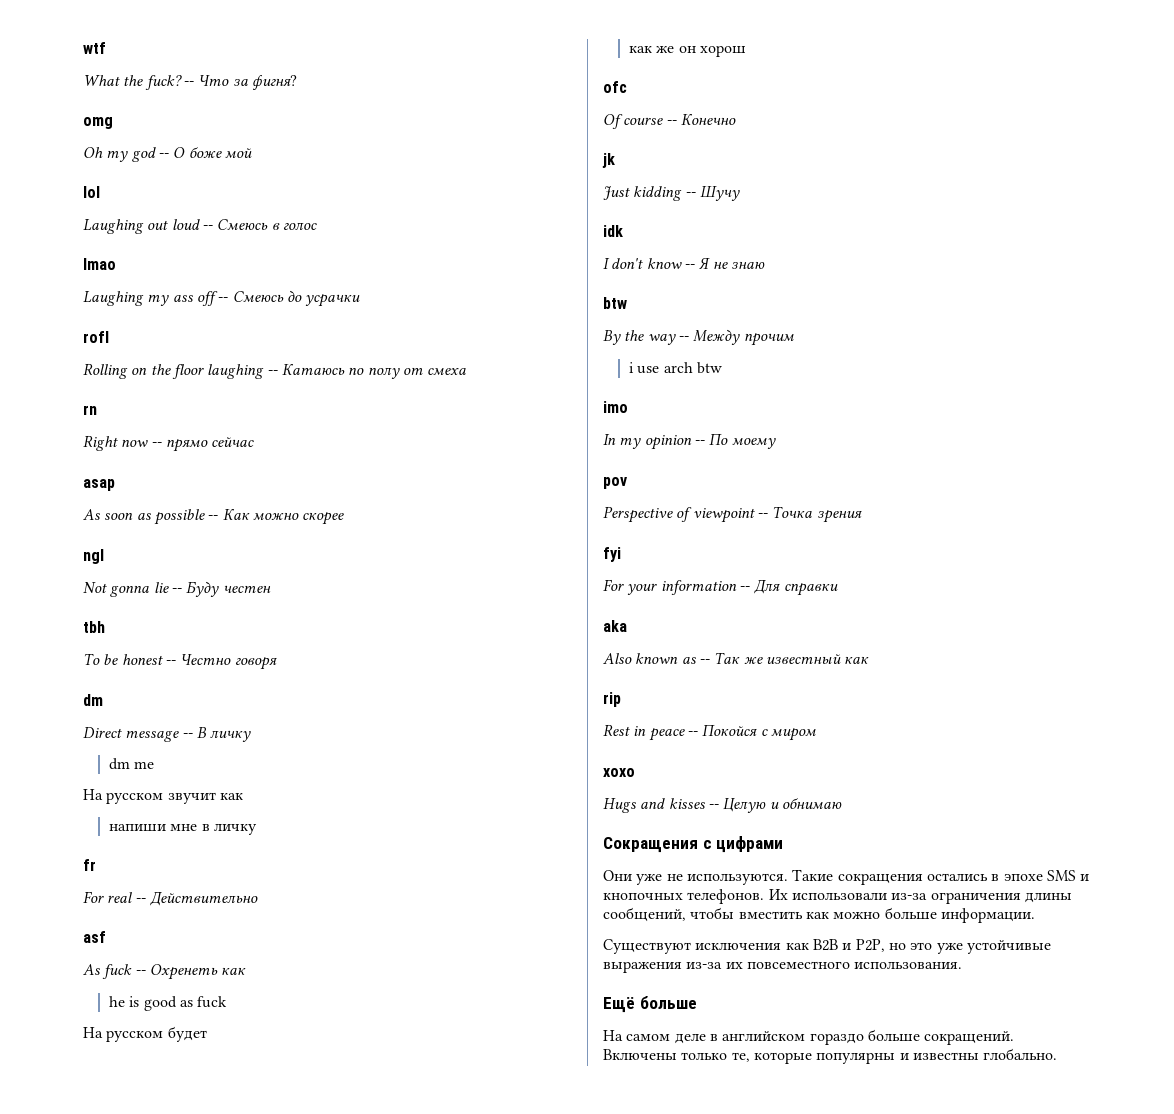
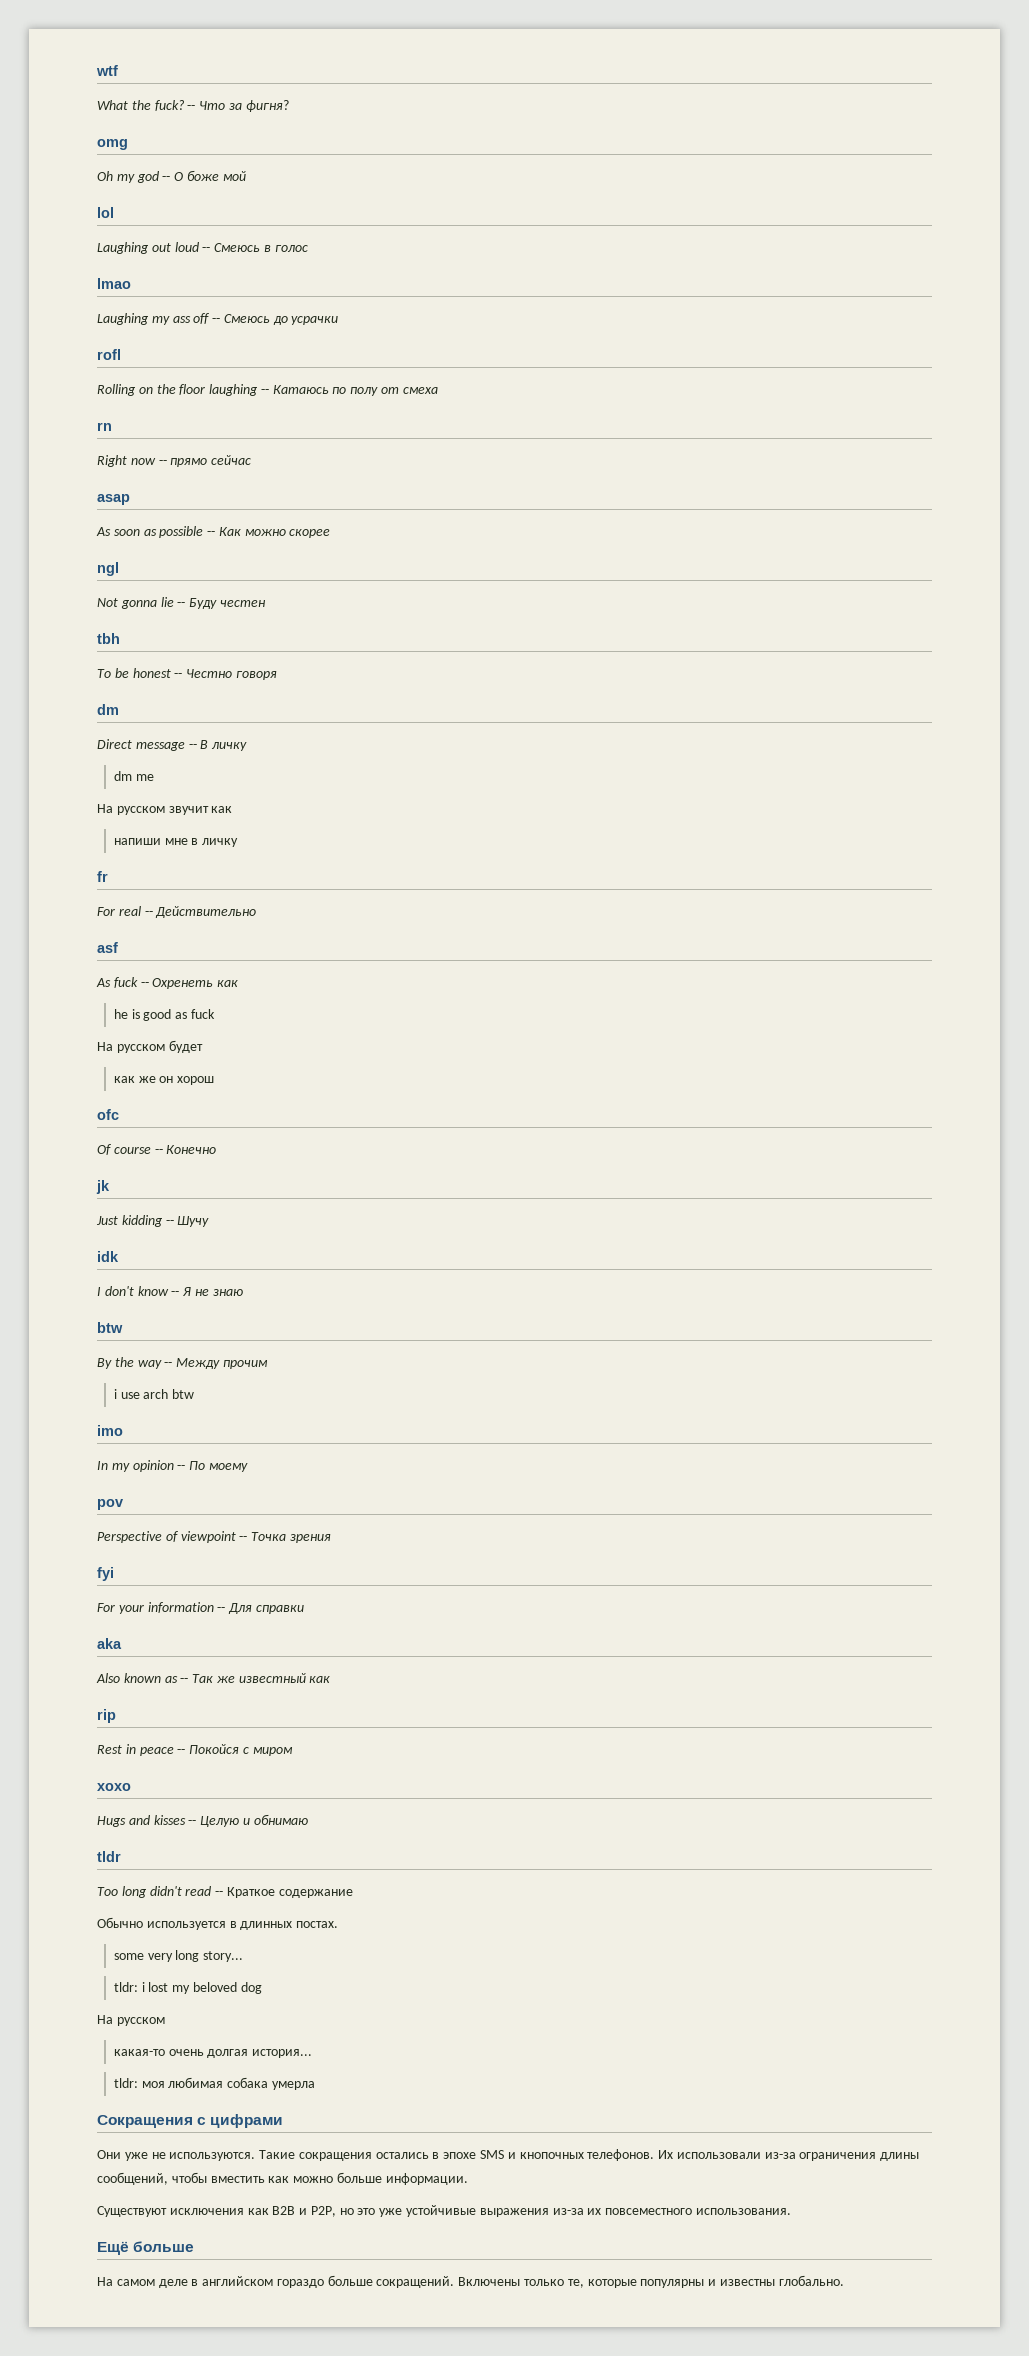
(842, 803) none -> [97,1851,121,1862] [97,1886,353,1898] [97,1917,339,1930] [113,1950,244,1962] [113,1982,262,1994] [97,2015,165,2026] [113,2049,313,2058] [113,2077,316,2090] // tldr // Too long didn't read -- Краткое содержание // Обычно используется в длинных постах. // some very long story... // tldr: i lost my beloved dog // На русском // какая-то очень долгая история... // tldr: моя любимая собака умерла

